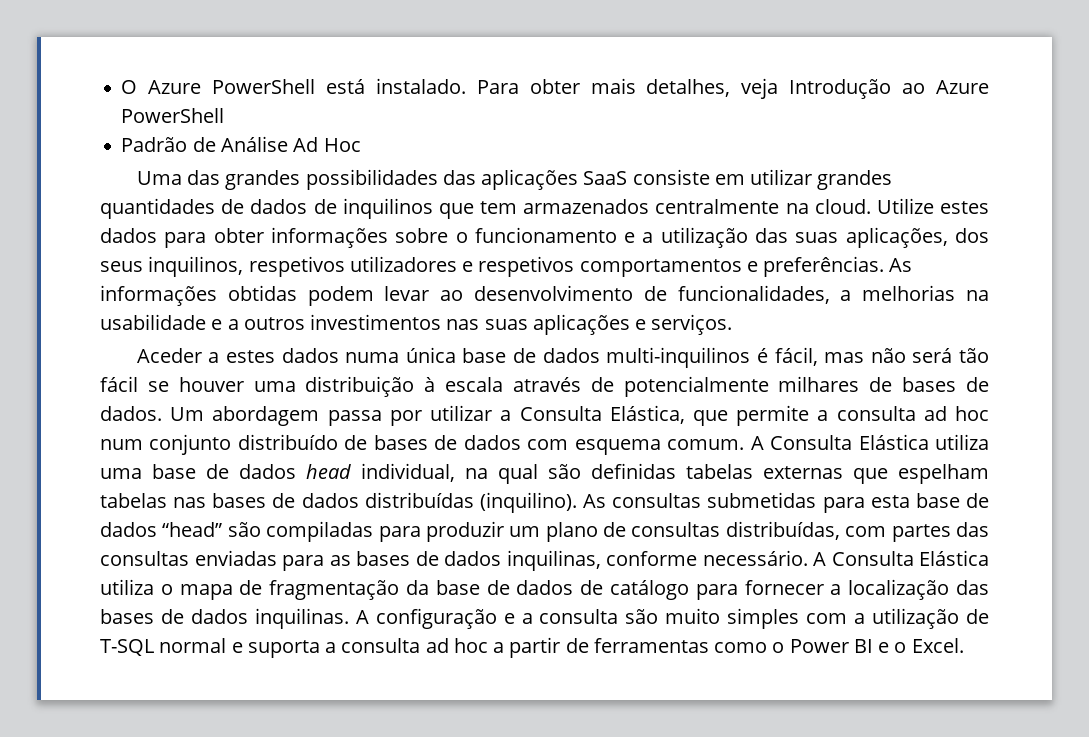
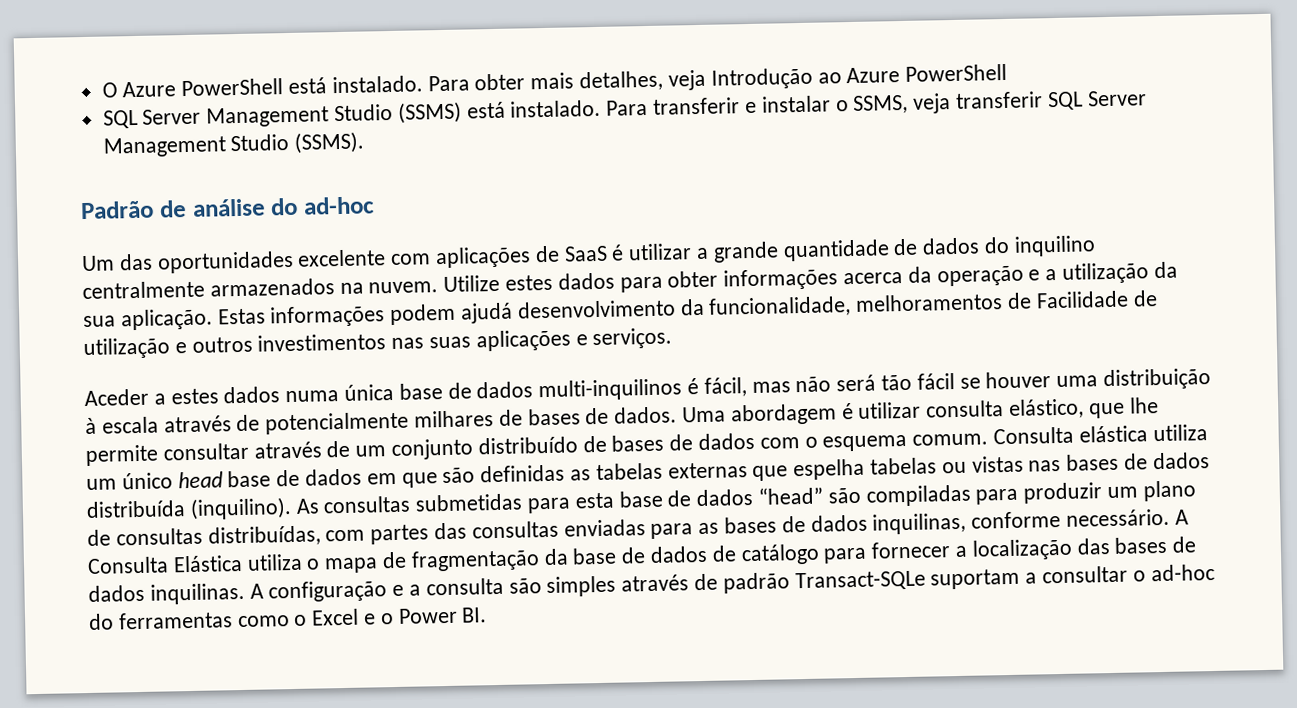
[121,136,361,152] [136,169,893,190] [100,198,871,219] Padrão de Análise Ad Hoc // Uma das grandes possibilidades das aplicações SaaS consiste em utilizar grandes quantidades de dados de inquilinos que tem armazenados centralmente na cloud. -> [102,90,1147,129] [102,131,366,158] [80,196,375,220] [81,235,1096,274] [82,278,439,300] SQL Server Management Studio (SSMS) está instalado. Para transferir e instalar o SSMS, veja transferir SQL Server Management Studio (SSMS). // Padrão de análise do ad-hoc // Um das oportunidades excelente com aplicações de SaaS é utilizar a grande quantidade de dados do inquilino centralmente armazenados na nuvem.
[395,227,989,248] [100,256,913,277] [100,285,989,306] [100,314,239,330] sobre o funcionamento e a utilização das suas aplicações, dos seus inquilinos, respetivos utilizadores e respetivos comportamentos e preferências. As informações obtidas podem levar ao desenvolvimento de funcionalidades, a melhorias na usabilidade e a -> [843,261,1178,287] [83,290,1158,331] [83,337,187,360] acerca da operação e a utilização da sua aplicação. Estas informações podem ajudá desenvolvimento da funcionalidade, melhoramentos de Facilidade de utilização e
[170,405,989,426] [100,439,143,450] Um abordagem passa por utilizar a Consulta Elástica, que permite a consulta ad hoc num -> [682,397,1159,426] [85,440,387,467] Uma abordagem é utilizar consulta elástico, que lhe permite consultar através de um
(569, 444) none -> [804,436,818,448] o
[750,434,989,450] [100,463,538,484] A Consulta Elástica utiliza uma base de dados head individual, na qual -> [993,424,1208,445] [86,468,438,491] Consulta elástica utiliza um único head base de dados em que
(676, 471) none -> [570,469,592,481] as
[898,464,989,484] [100,493,167,508] espelham tabelas -> [793,455,1024,481] espelha tabelas ou vistas
[364,492,474,508] distribuídas -> [86,500,186,519] distribuída
[665,608,989,629] [100,637,964,658] muito simples com a utilização de T-SQL normal e suporta a consulta ad hoc a partir de ferramentas como o Power BI e o Excel. -> [546,563,1215,598] [88,607,488,630] simples através de padrão Transact-SQLe suportam a consultar o ad-hoc do ferramentas como o Excel e o Power BI.

